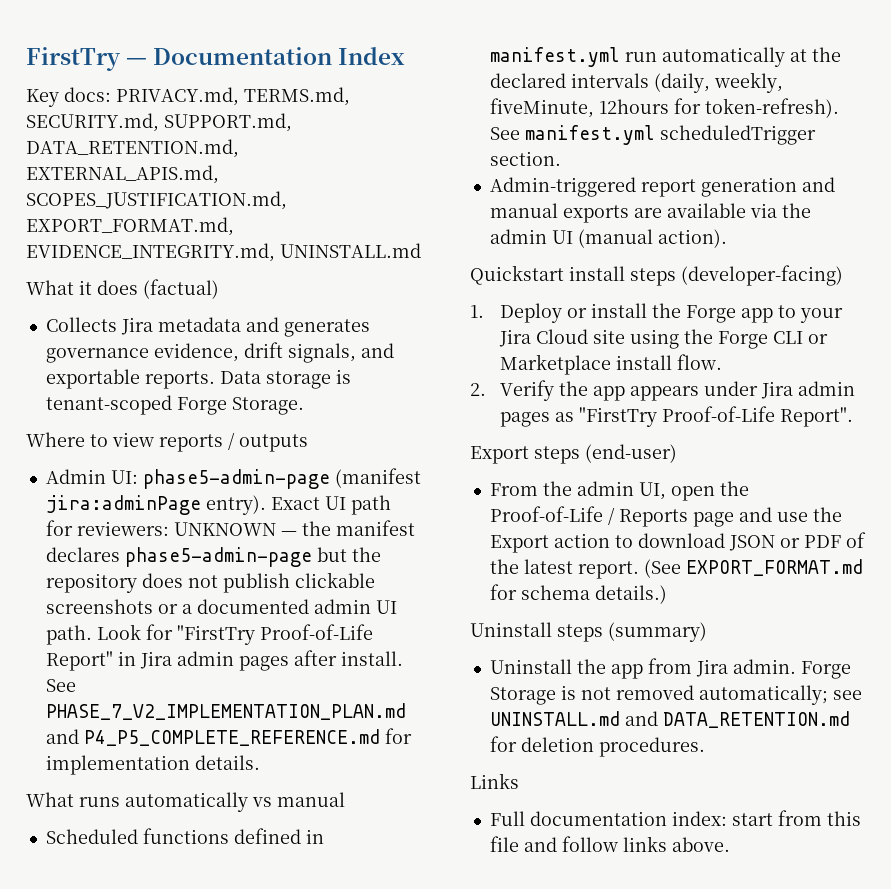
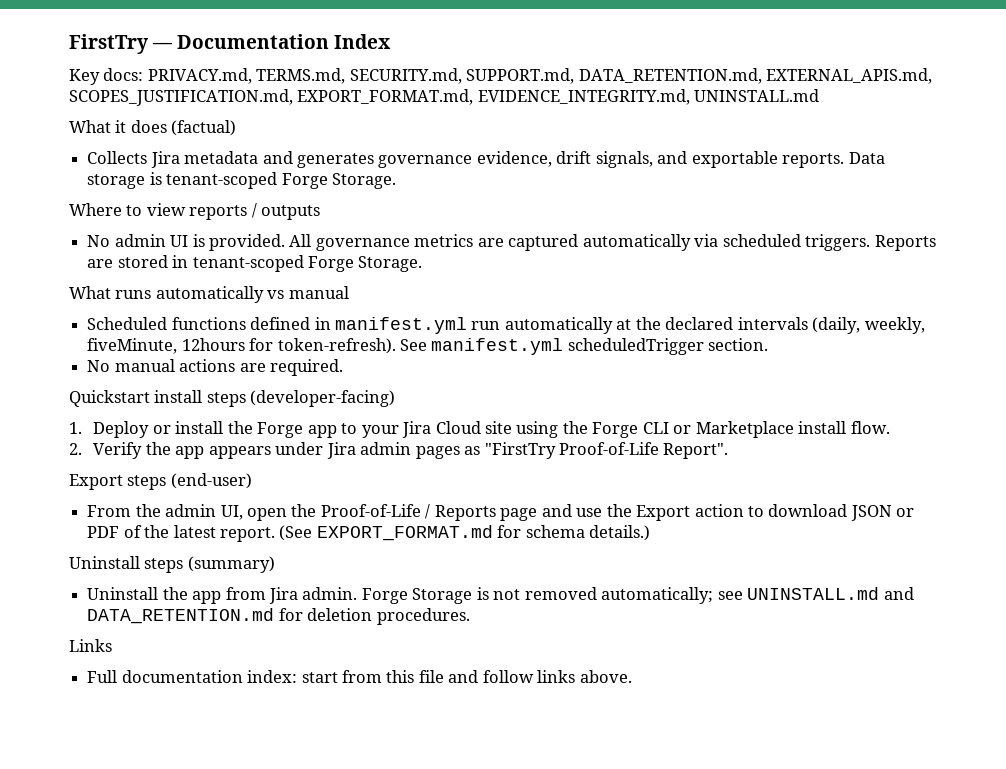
[45,468,421,489] [45,495,391,515] [45,520,415,536] [45,547,381,567] [45,572,375,593] [45,599,397,614] [45,624,373,645] [45,650,403,671] [45,679,76,692] [45,703,406,720] [45,728,412,746] [45,755,260,775] Admin UI: phase5-admin-page (manifest jira:adminPage entry). Exact UI path for reviewers: UNKNOWN — the manifest declares phase5-admin-page but the repository does not publish clickable screenshots or a documented admin UI path. Look for "FirstTry Proof-of-Life Report" in Jira admin pages after install. See PHASE_7_V2_IMPLEMENTATION_PLAN.md and P4_P5_COMPLETE_REFERENCE.md for implementation details. -> [87,234,936,251] [87,255,423,272] No admin UI is provided. All governance metrics are captured automatically via scheduled triggers. Reports are stored in tenant-scoped Forge Storage.
[489,177,835,197] [489,203,811,223] [489,229,727,248] Admin-triggered report generation and manual exports are available via the admin UI (manual action). -> [87,359,343,376] No manual actions are required.

